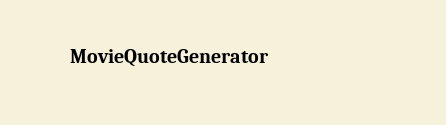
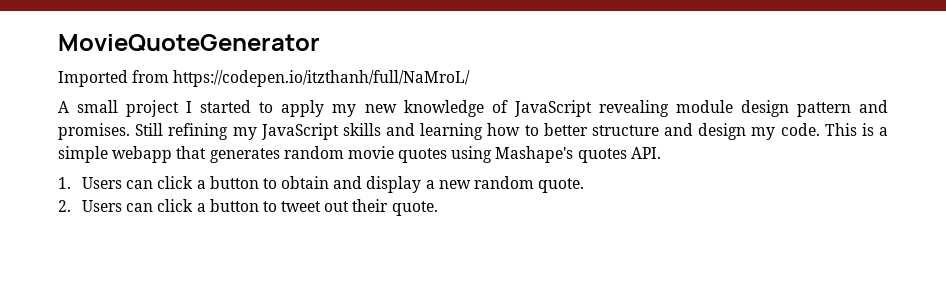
(269, 58) none -> [58,70,471,87] [58,100,888,117] [58,123,888,140] [58,146,661,163] [58,176,585,193] [58,199,438,216] // Imported from https://codepen.io/itzthanh/full/NaMroL/ // A small project I started to apply my new knowledge of JavaScript revealing module design pattern and promises. Still refining my JavaScript skills and learning how to better structure and design my code. This is a simple webapp that generates random movie quotes using Mashape's quotes API. // 1. Users can click a button to obtain and display a new random quote. // 2. Users can click a button to tweet out their quote.

